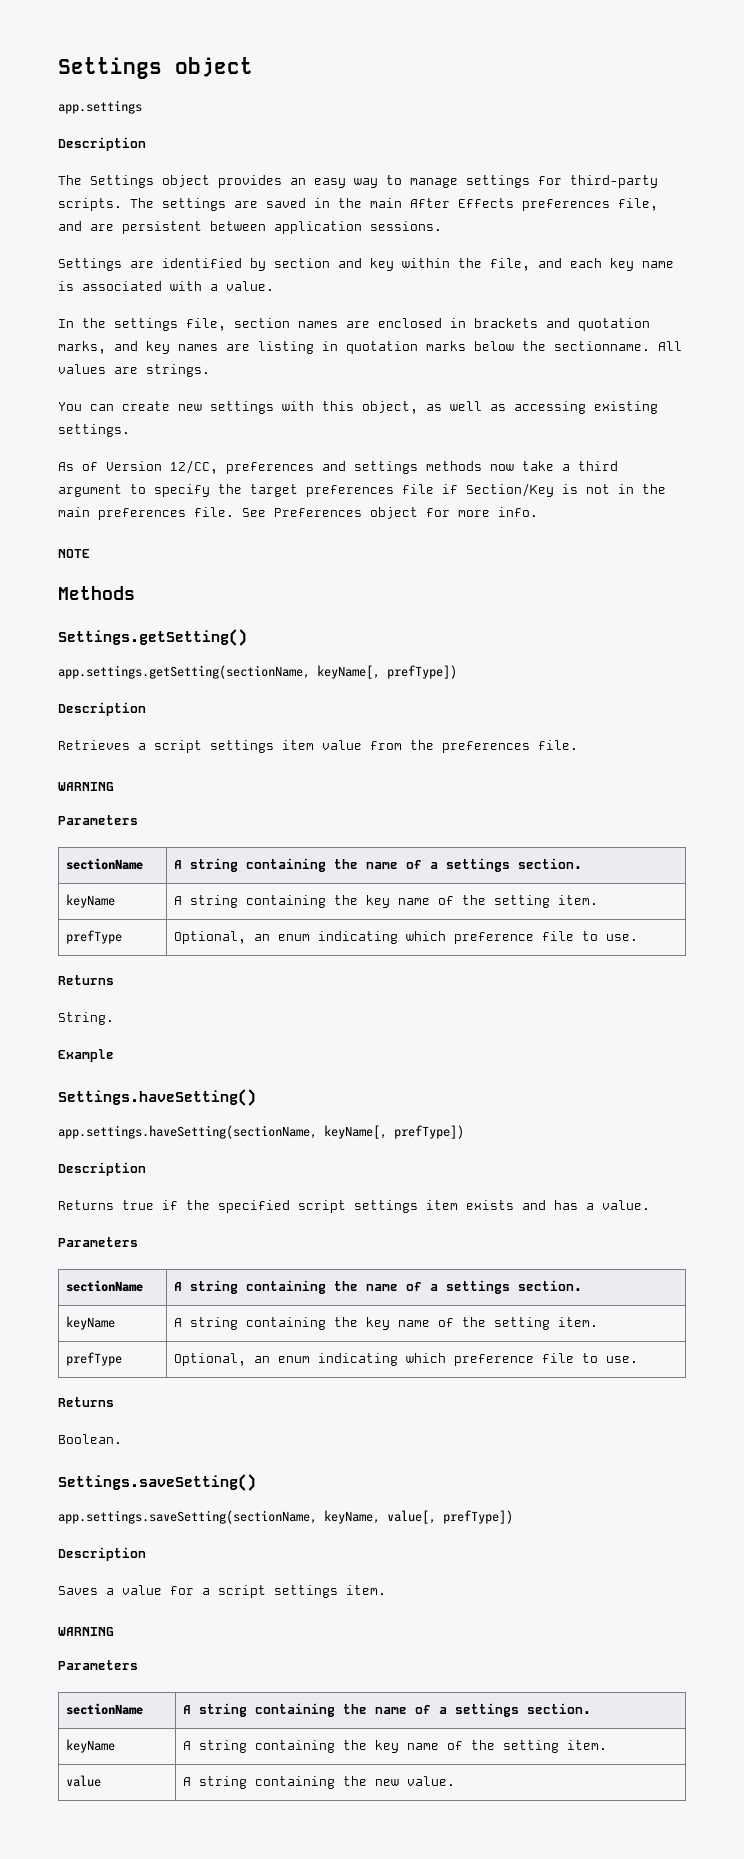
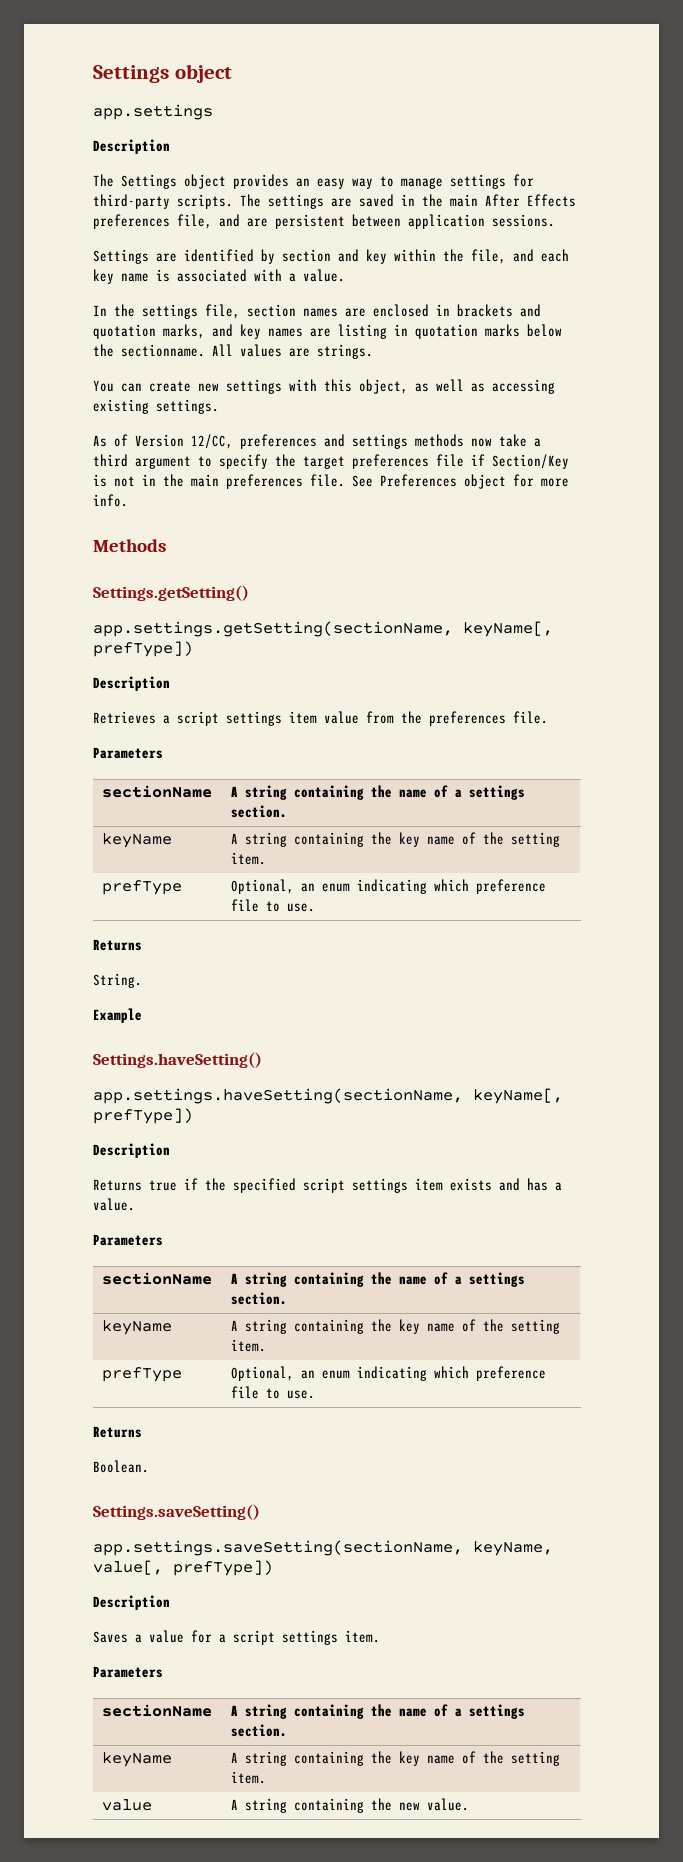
[58,549,90,558] // NOTE -> (128, 500) none
[58,782,114,791] // WARNING -> (548, 717) none
[58,1627,114,1636] // WARNING -> (380, 1636) none

